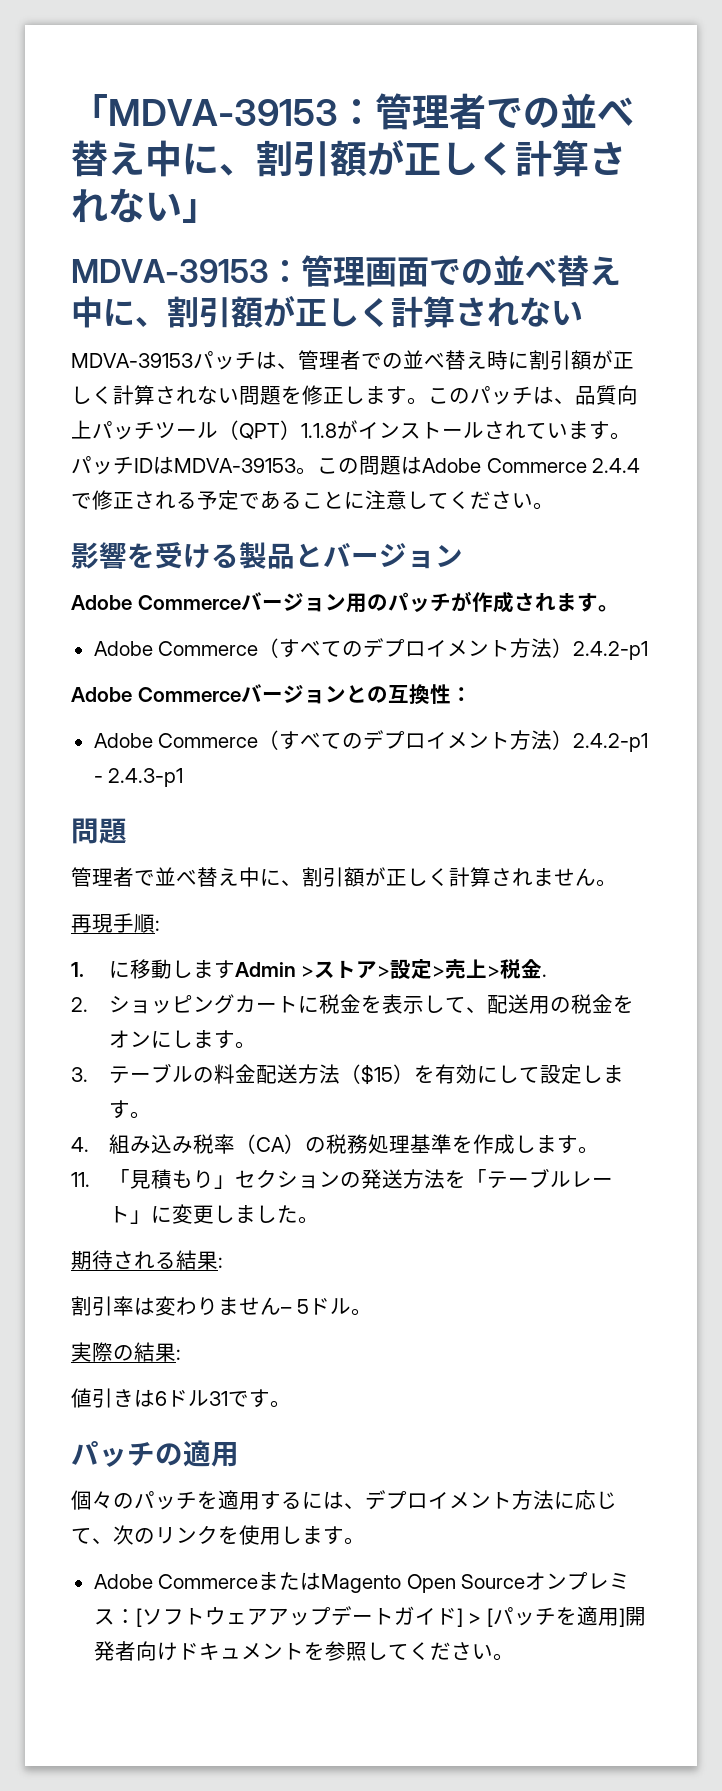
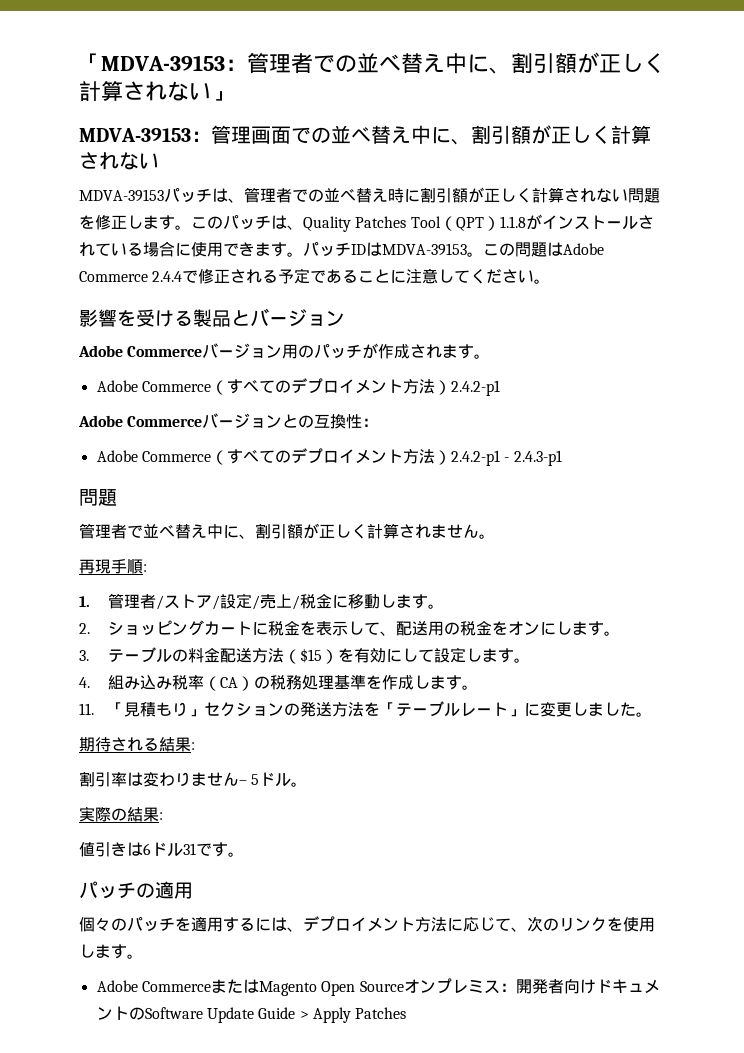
[575,385,638,405] [71,420,218,440] 品質向上パッチツール -> [303,216,441,232] Quality Patches Tool
(568, 430) none -> [127,241,255,257] る場合に使用でき
[108,959,548,979] に移動しますAdmin >ストア>設定>売上>税金. -> [108,593,445,610] 管理者/ストア/設定/売上/税金に移動します。
[135,1606,625,1627] [ソフトウェアアップデートガイド] > [パッチを適用] -> (516, 987) none
[303,1641,514,1661] を参照してください。 -> [128,1007,407,1023] のSoftware Update Guide > Apply Patches

